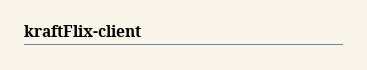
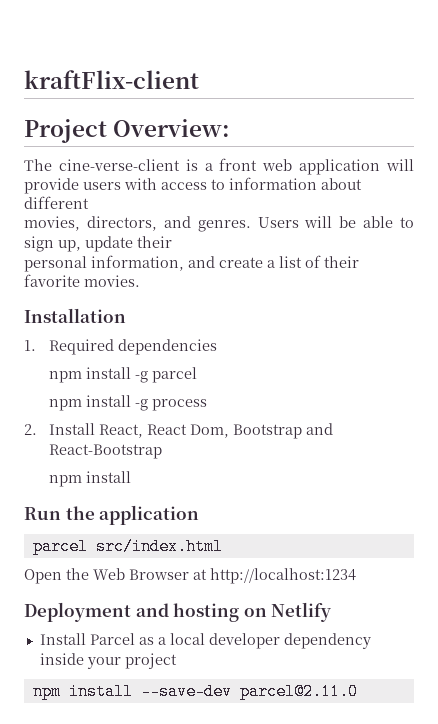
(141, 31) none -> [24,119,231,143] [24,158,414,175] [24,177,362,194] [24,196,89,209] [24,216,414,232] [24,236,172,252] [24,255,359,272] [24,274,140,287] [24,308,126,323] [24,339,218,355] [49,367,198,383] [49,395,208,411] [24,423,334,439] [49,444,163,459] [49,471,132,487] [24,505,200,525] [32,538,223,555] [24,568,356,584] [24,602,332,622] [39,633,371,649] [39,653,177,669] [32,683,358,700] // Project Overview: // The cine-verse-client is a front web application will provide users with access to information about different // movies, directors, and genres. Users will be able to sign up, update their // personal information, and create a list of their favorite movies. // Installation // 1. Required dependencies // npm install -g parcel // npm install -g process // 2. Install React, React Dom, Bootstrap and React-Bootstrap // npm install // Run the application // parcel src/index.html // Open the Web Browser at http://localhost:1234 // Deployment and hosting on Netlify // Install Parcel as a local developer dependency inside your project // npm install --save-dev parcel@2.11.0

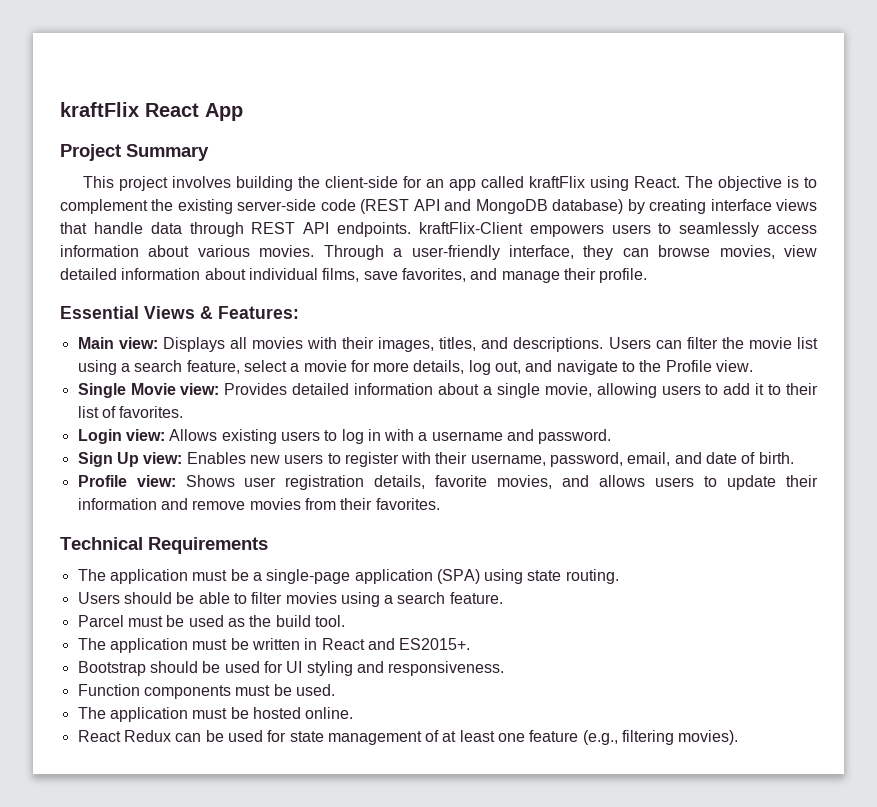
[24,70,199,89] [24,119,231,143] [24,158,414,175] [24,177,362,194] [24,196,89,209] [24,216,414,232] [24,236,172,252] [24,255,359,272] [24,274,140,287] [24,308,126,323] [24,339,218,355] [49,367,198,383] [49,395,208,411] [24,423,334,439] [49,444,163,459] [49,471,132,487] [24,505,200,525] [32,538,223,555] [24,568,356,584] [24,602,332,622] [39,633,371,649] [39,653,177,669] [32,683,358,700] kraftFlix-client // Project Overview: // The cine-verse-client is a front web application will provide users with access to information about different // movies, directors, and genres. Users will be able to sign up, update their // personal information, and create a list of their favorite movies. // Installation // 1. Required dependencies // npm install -g parcel // npm install -g process // 2. Install React, React Dom, Bootstrap and React-Bootstrap // npm install // Run the application // parcel src/index.html // Open the Web Browser at http://localhost:1234 // Deployment and hosting on Netlify // Install Parcel as a local developer dependency inside your project // npm install --save-dev parcel@2.11.0 -> [60,102,243,121] [60,144,209,161] [82,176,817,191] [60,199,817,214] [60,222,818,237] [60,245,817,260] [60,268,648,283] [60,306,299,319] [77,337,818,352] [77,360,754,375] [77,383,818,398] [77,406,184,418] [77,429,612,444] [77,452,794,467] [77,475,818,490] [77,498,440,510] [60,537,268,554] [77,569,619,584] [77,592,503,607] [77,615,345,627] [77,638,471,653] [77,661,505,676] [77,684,335,699] [77,707,354,722] [77,730,739,745] kraftFlix React App // Project Summary // This project involves building the client-side for an app called kraftFlix using React. The objective is to complement the existing server-side code (REST API and MongoDB database) by creating interface views that handle data through REST API endpoints. kraftFlix-Client empowers users to seamlessly access information about various movies. Through a user-friendly interface, they can browse movies, view detailed information about individual films, save favorites, and manage their profile. // Essential Views & Features: // Main view: Displays all movies with their images, titles, and descriptions. Users can filter the movie list using a search feature, select a movie for more details, log out, and navigate to the Profile view. // Single Movie view: Provides detailed information about a single movie, allowing users to add it to their list of favorites. // Login view: Allows existing users to log in with a username and password. // Sign Up view: Enables new users to register with their username, password, email, and date of birth. // Profile view: Shows user registration details, favorite movies, and allows users to update their information and remove movies from their favorites. // Technical Requirements // The application must be a single-page application (SPA) using state routing. // Users should be able to filter movies using a search feature. // Parcel must be used as the build tool. // The application must be written in React and ES2015+. // Bootstrap should be used for UI styling and responsiveness. // Function components must be used. // The application must be hosted online. // React Redux can be used for state management of at least one feature (e.g., filtering movies).

